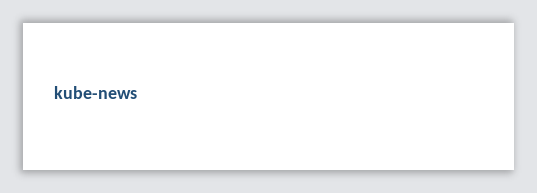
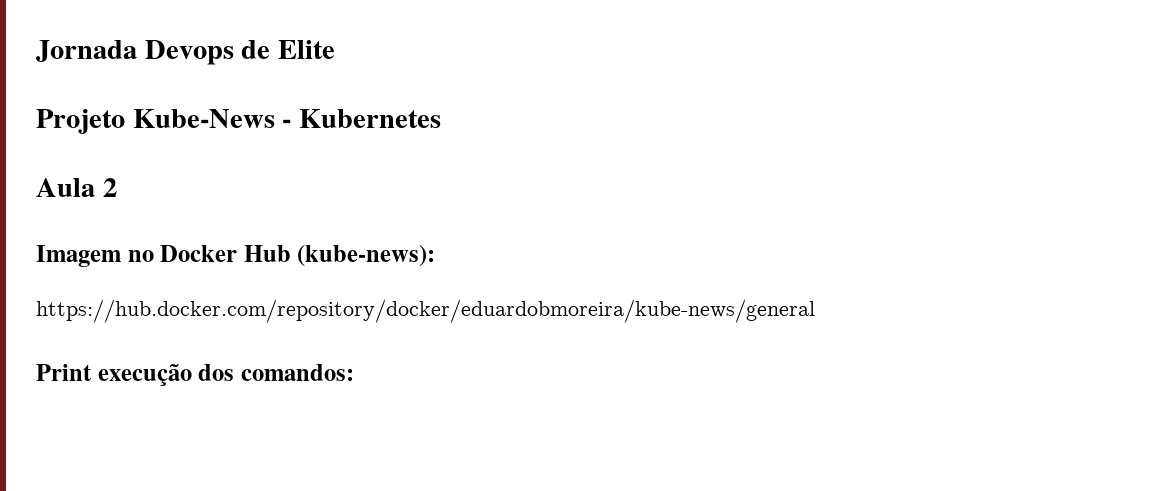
[54,86,137,99] kube-news -> [36,40,336,65] [36,109,442,134] [36,178,117,197] [36,245,436,267] [36,299,815,323] [36,364,354,387] Jornada Devops de Elite // Projeto Kube-News - Kubernetes // Aula 2 // Imagem no Docker Hub (kube-news): // https://hub.docker.com/repository/docker/eduardobmoreira/kube-news/general // Print execução dos comandos:

